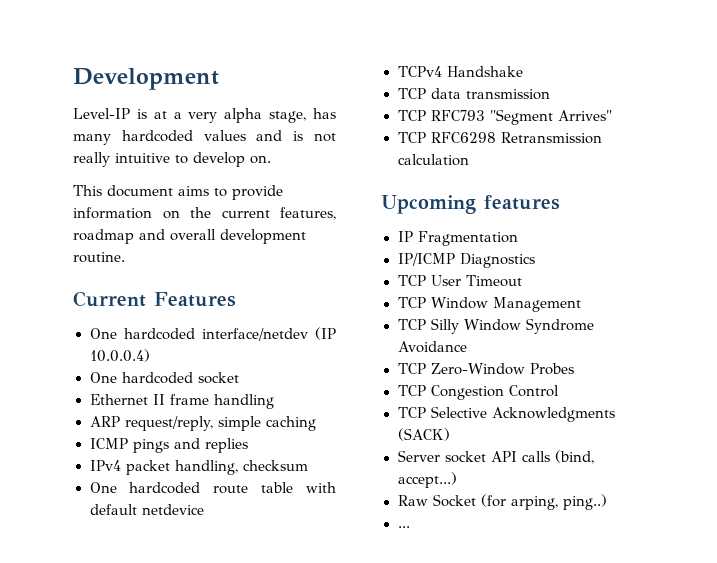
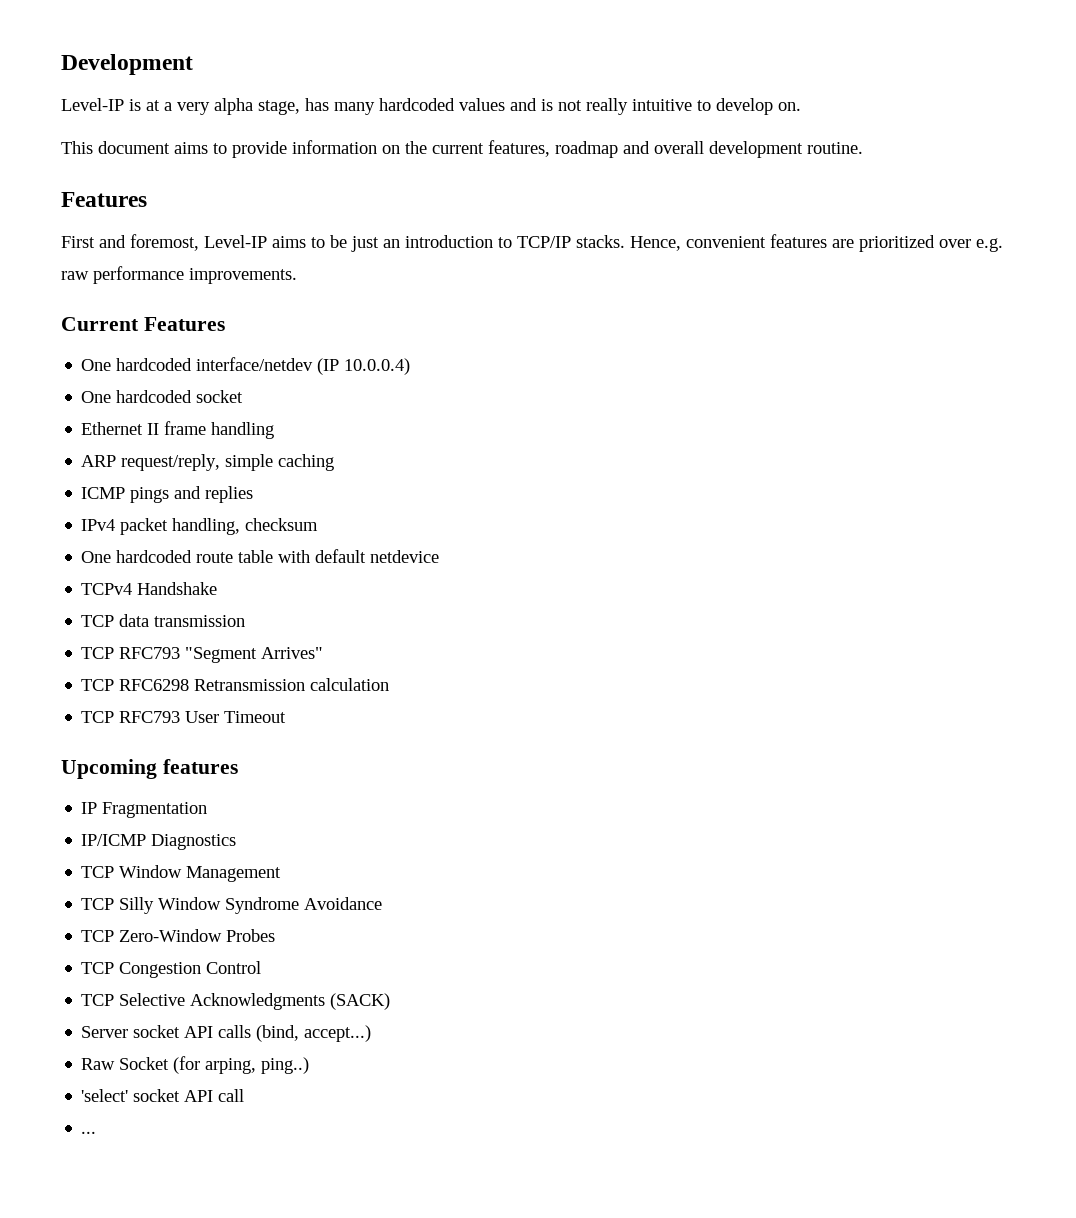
(125, 257) none -> [61,192,147,207] [61,234,1003,252] [61,266,297,284] // Features // First and foremost, Level-IP aims to be just an introduction to TCP/IP stacks. Hence, convenient features are prioritized over e.g. raw performance improvements.
(469, 160) none -> [81,711,287,723] // TCP RFC793 User Timeout
[397,275,522,287] // TCP User Timeout -> (237, 842) none
(607, 502) none -> [81,1089,245,1102] // 'select' socket API call

